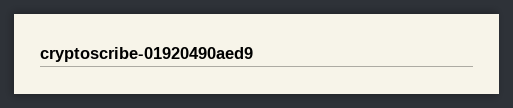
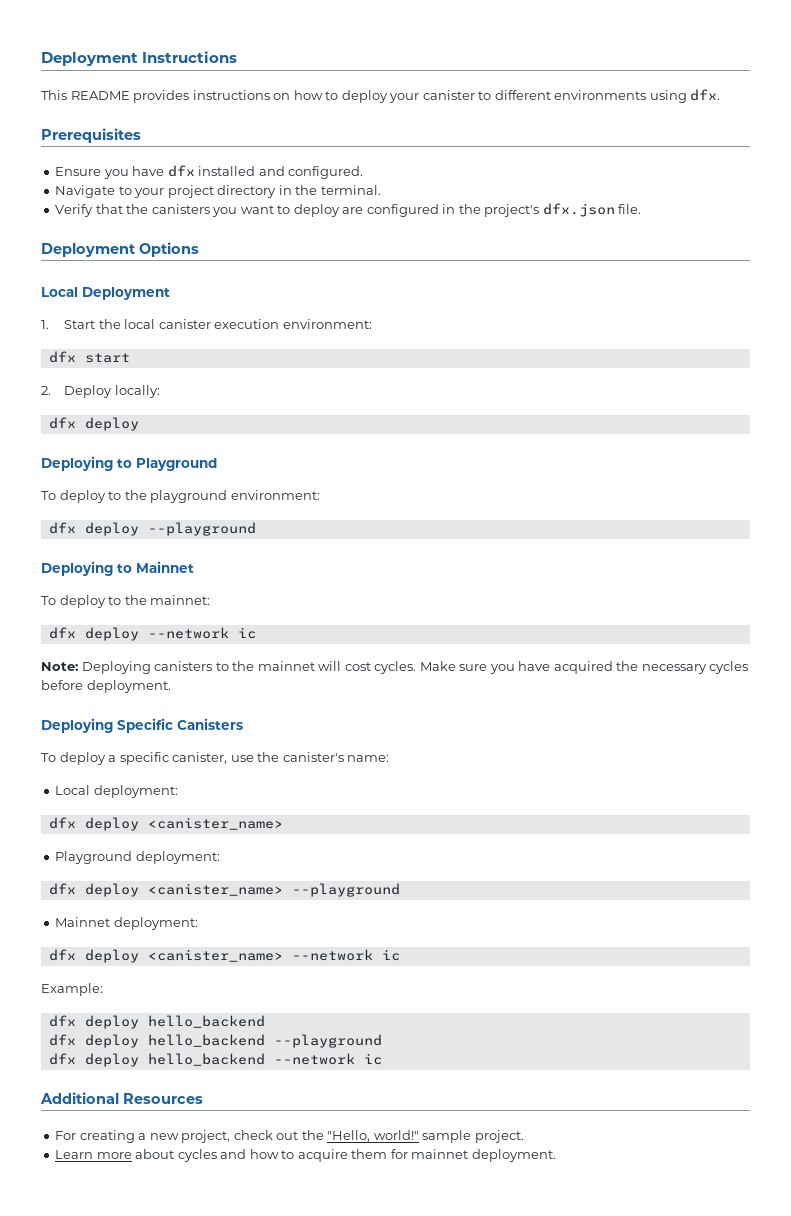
[40,47,253,62] cryptoscribe-01920490aed9 -> [41,51,238,66] [41,89,721,103] [41,128,141,143] [55,165,364,179] [55,185,381,198] [55,203,642,217] [41,242,199,257] [41,287,170,300] [41,319,372,329] [48,351,130,363] [41,385,160,398] [48,417,139,431] [41,456,217,471] [41,490,320,503] [48,522,256,536] [41,561,194,576] [41,595,211,608] [48,627,256,641] [41,661,749,674] [41,680,171,693] [41,718,243,733] [41,752,390,765] [55,785,178,798] [48,817,283,831] [55,851,220,864] [48,883,400,897] [55,917,198,930] [48,949,400,963] [41,983,103,996] [48,1015,265,1029] [48,1034,382,1048] [48,1053,382,1067] [40,1092,203,1104] [55,1130,524,1143] [55,1149,556,1162] Deployment Instructions // This README provides instructions on how to deploy your canister to different environments using dfx. // Prerequisites // Ensure you have dfx installed and configured. // Navigate to your project directory in the terminal. // Verify that the canisters you want to deploy are configured in the project's dfx.json file. // Deployment Options // Local Deployment // 1. Start the local canister execution environment: // dfx start // 2. Deploy locally: // dfx deploy // Deploying to Playground // To deploy to the playground environment: // dfx deploy --playground // Deploying to Mainnet // To deploy to the mainnet: // dfx deploy --network ic // Note: Deploying canisters to the mainnet will cost cycles. Make sure you have acquired the necessary cycles before deployment. // Deploying Specific Canisters // To deploy a specific canister, use the canister's name: // Local deployment: // dfx deploy <canister_name> // Playground deployment: // dfx deploy <canister_name> --playground // Mainnet deployment: // dfx deploy <canister_name> --network ic // Example: // dfx deploy hello_backend // dfx deploy hello_backend --playground // dfx deploy hello_backend --network ic // Additional Resources // For creating a new project, check out the "Hello, world!" sample project. // Learn more about cycles and how to acquire them for mainnet deployment.

